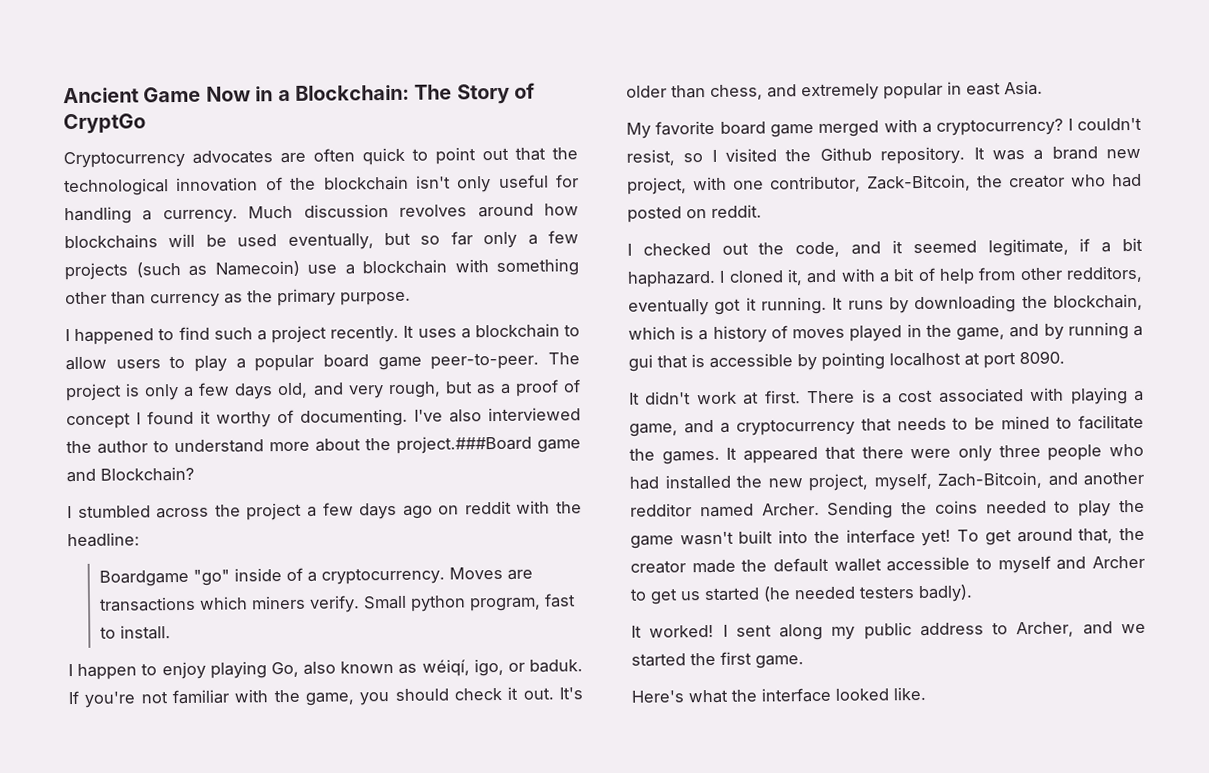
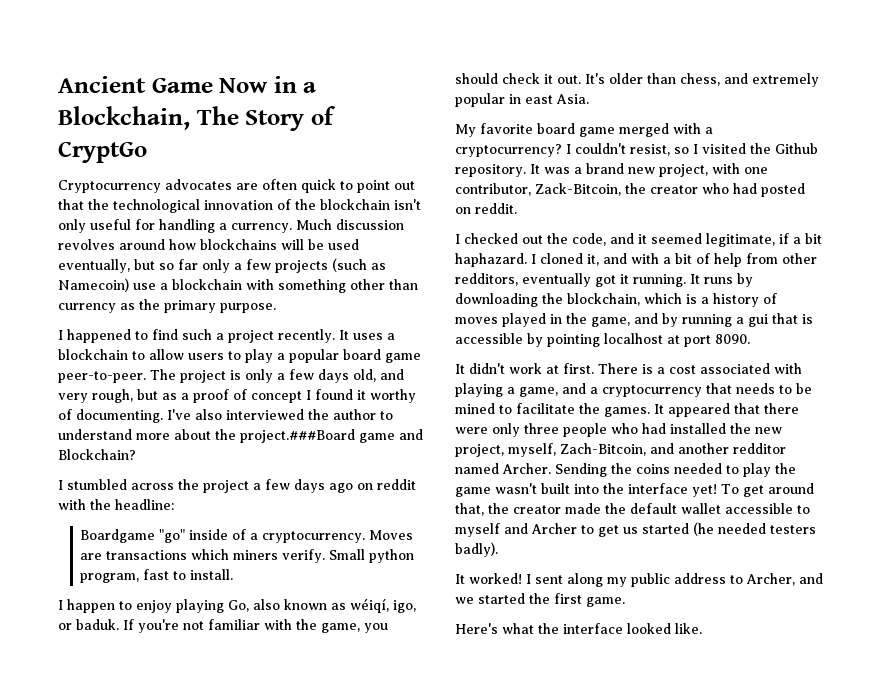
[295,84,410,101] Blockchain: -> [58,106,190,130] Blockchain,

